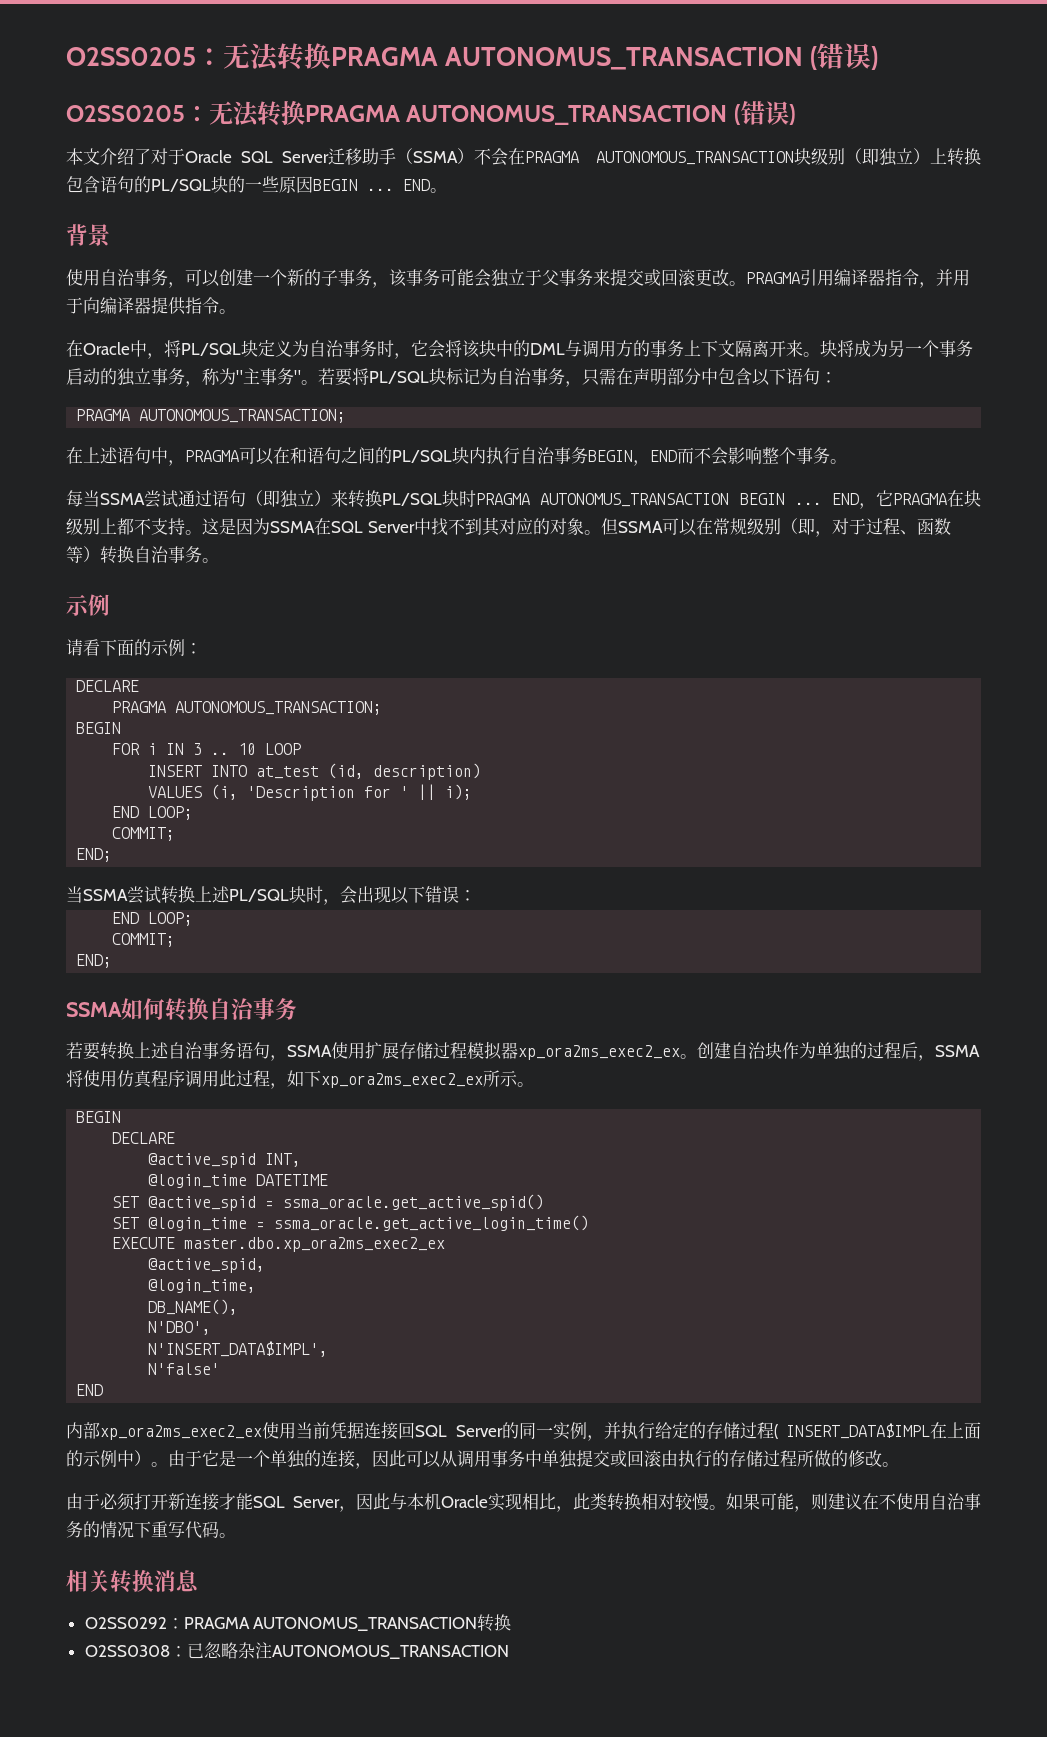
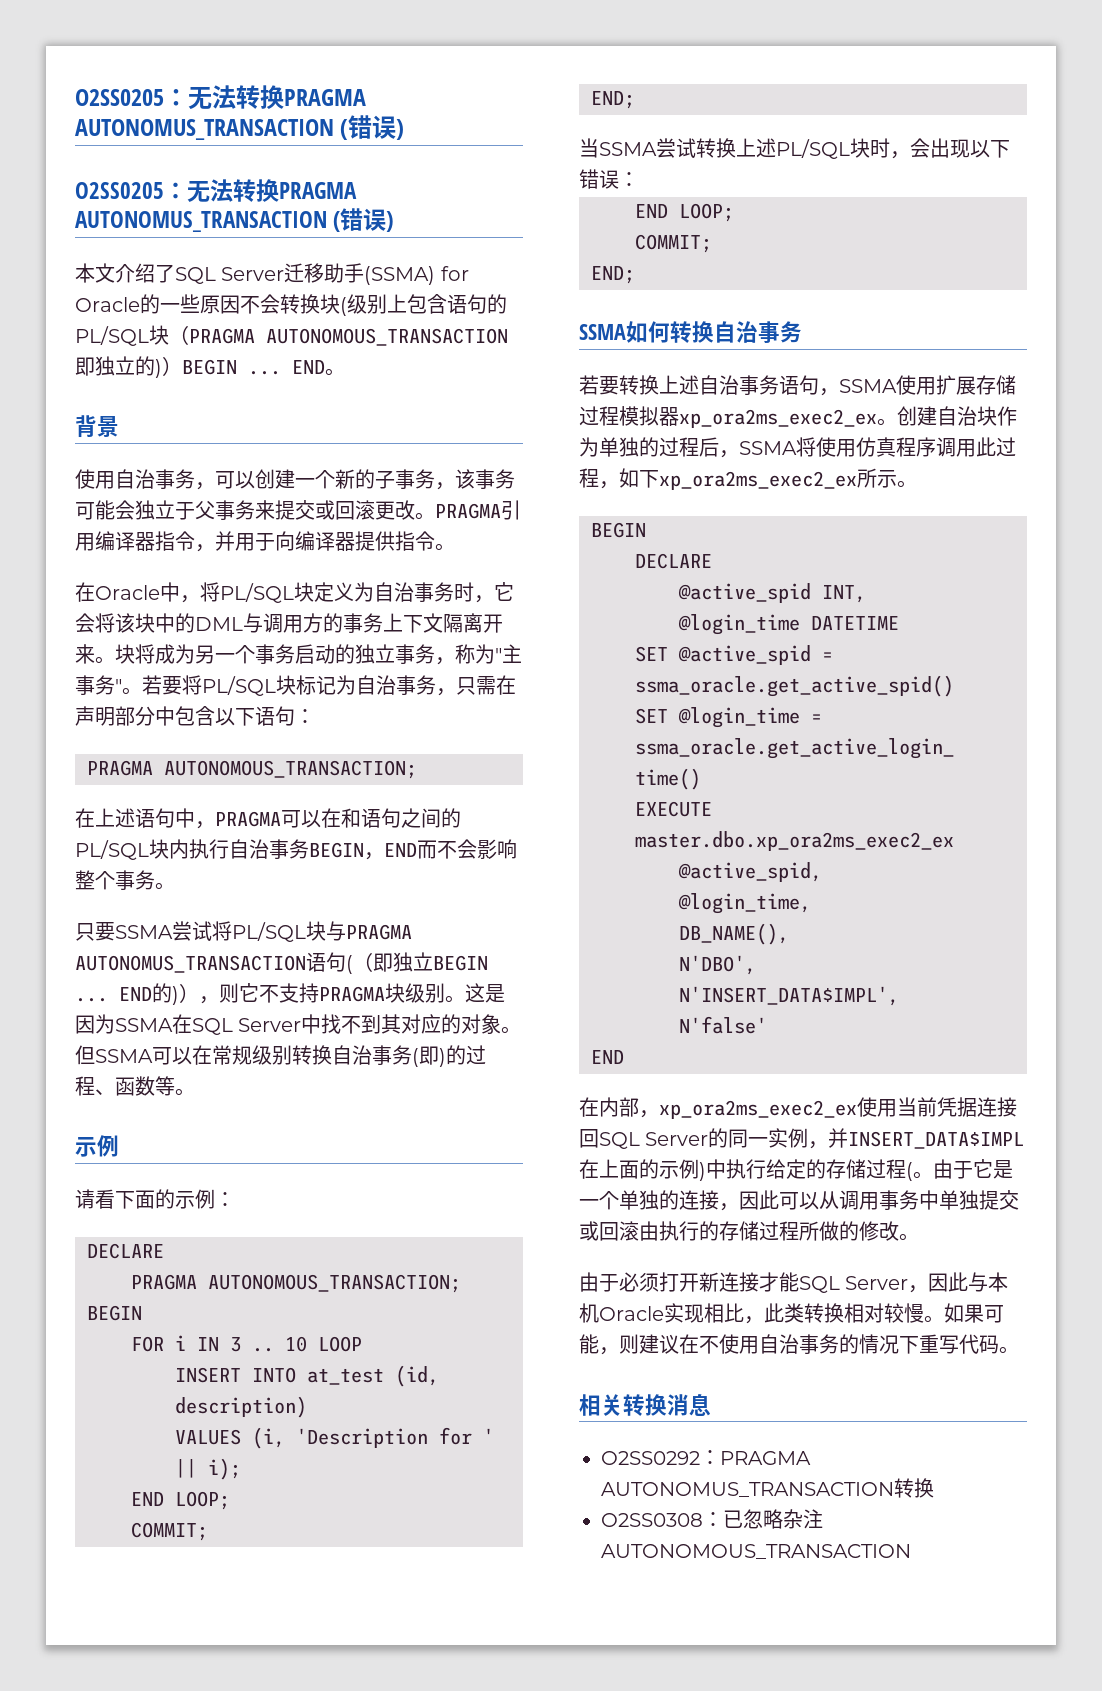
[151,148,232,165] 对于Oracle -> (175, 273) none
[395,148,981,166] [66,176,313,193] （SSMA）不会在PRAGMA AUTONOMOUS_TRANSACTION块级别（即独立）上转换包含语句的PL/SQL块的一些原因 -> [364,266,469,285] [75,294,507,316] [75,325,508,346] [75,356,182,378] (SSMA) for Oracle的一些原因不会转换块(级别上包含语句的PL/SQL块（PRAGMA AUTONOMOUS_TRANSACTION即独立的)）
[66,490,981,509] [66,518,185,535] 每当SSMA尝试通过语句（即独立）来转换PL/SQL块时PRAGMA AUTONOMUS_TRANSACTION BEGIN ... END，它PRAGMA在块级别上都不支持 -> [75,921,412,942] [75,952,488,974] [75,983,445,1005] 只要SSMA尝试将PL/SQL块与PRAGMA AUTONOMUS_TRANSACTION语句(（即独立BEGIN ... END的)），则它不支持PRAGMA块级别
[780,518,951,537] [66,546,202,564] （即，对于过程、函数等）转换自治事务 -> [292,1045,486,1067] [75,1076,175,1096] 转换自治事务(即)的过程、函数等
[66,1422,100,1439] 内部 -> [579,1097,659,1118] 在内部，
(621, 1430) none -> [848,1131,1025,1149] [579,1159,726,1181] INSERT_DATA$IMPL在上面的示例)中
[786,1422,981,1439] [66,1450,151,1467] INSERT_DATA$IMPL在上面的示例中） -> (913, 1171) none

